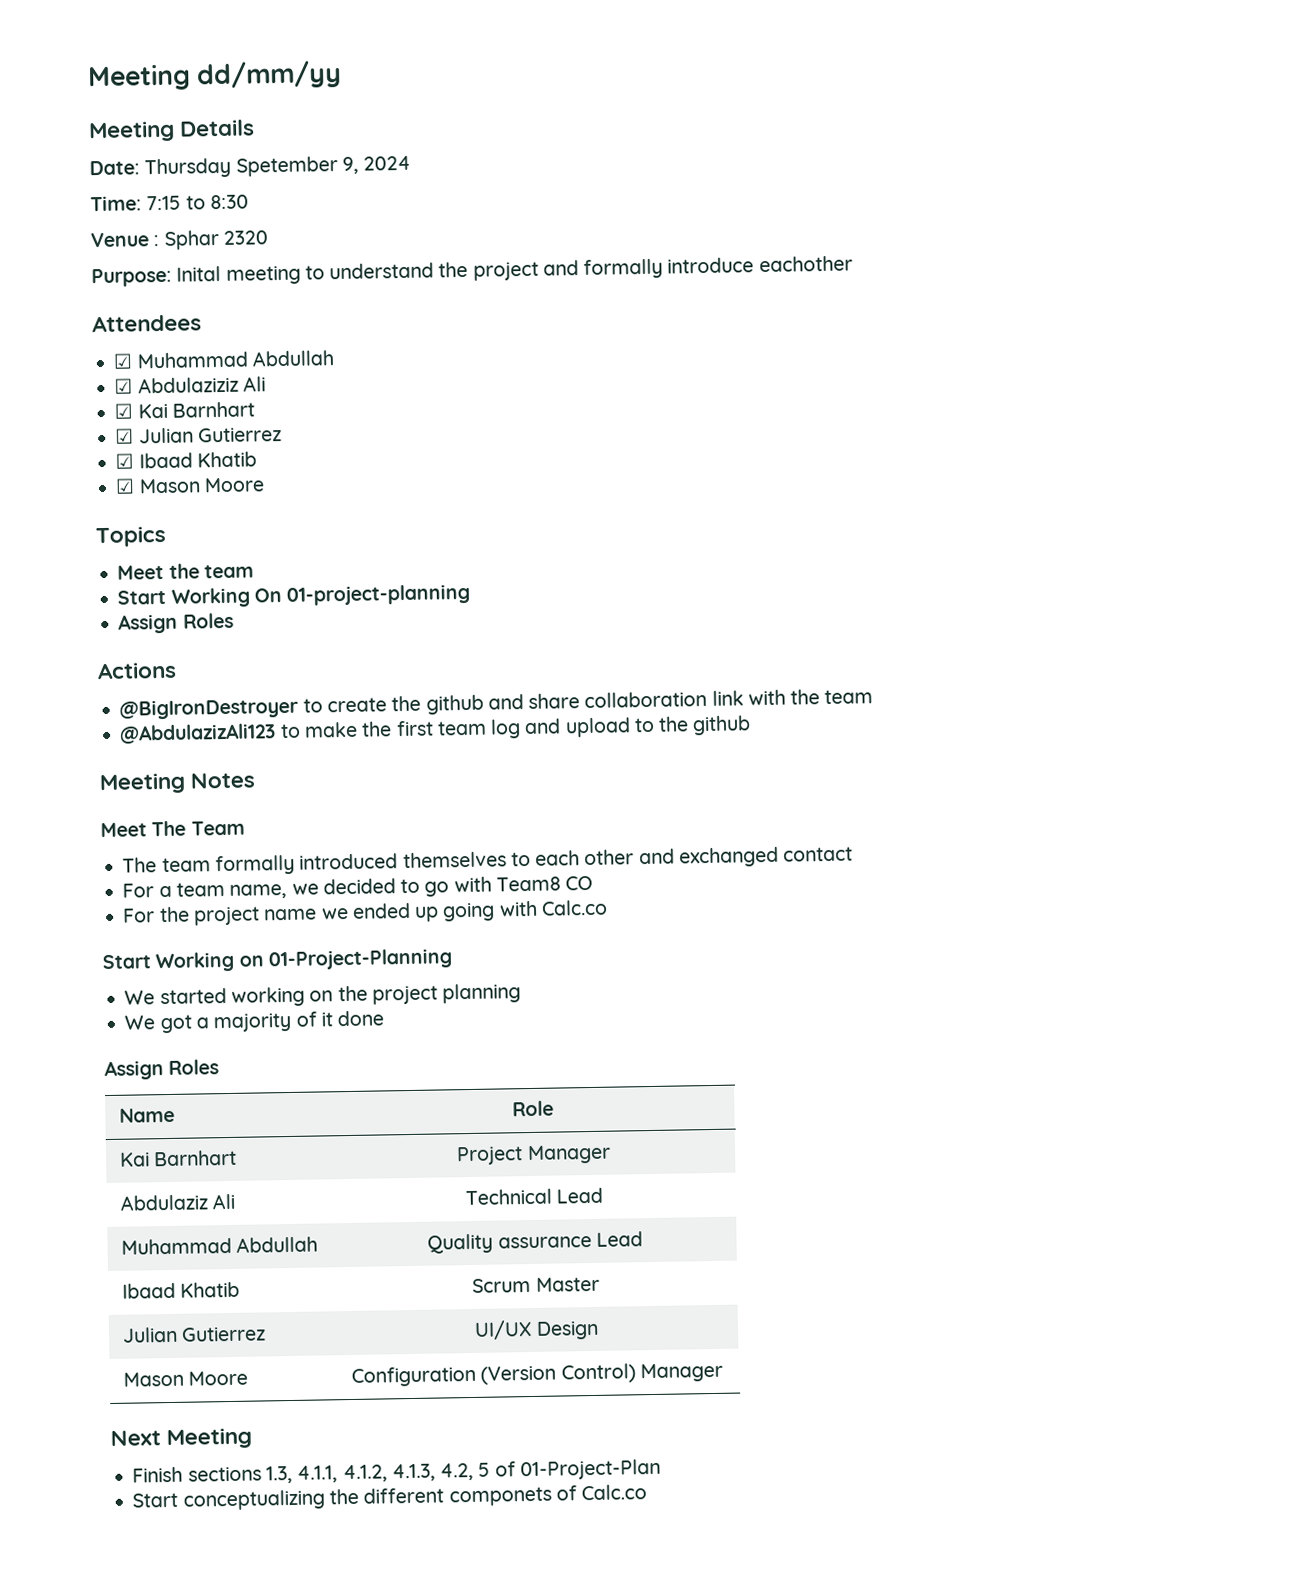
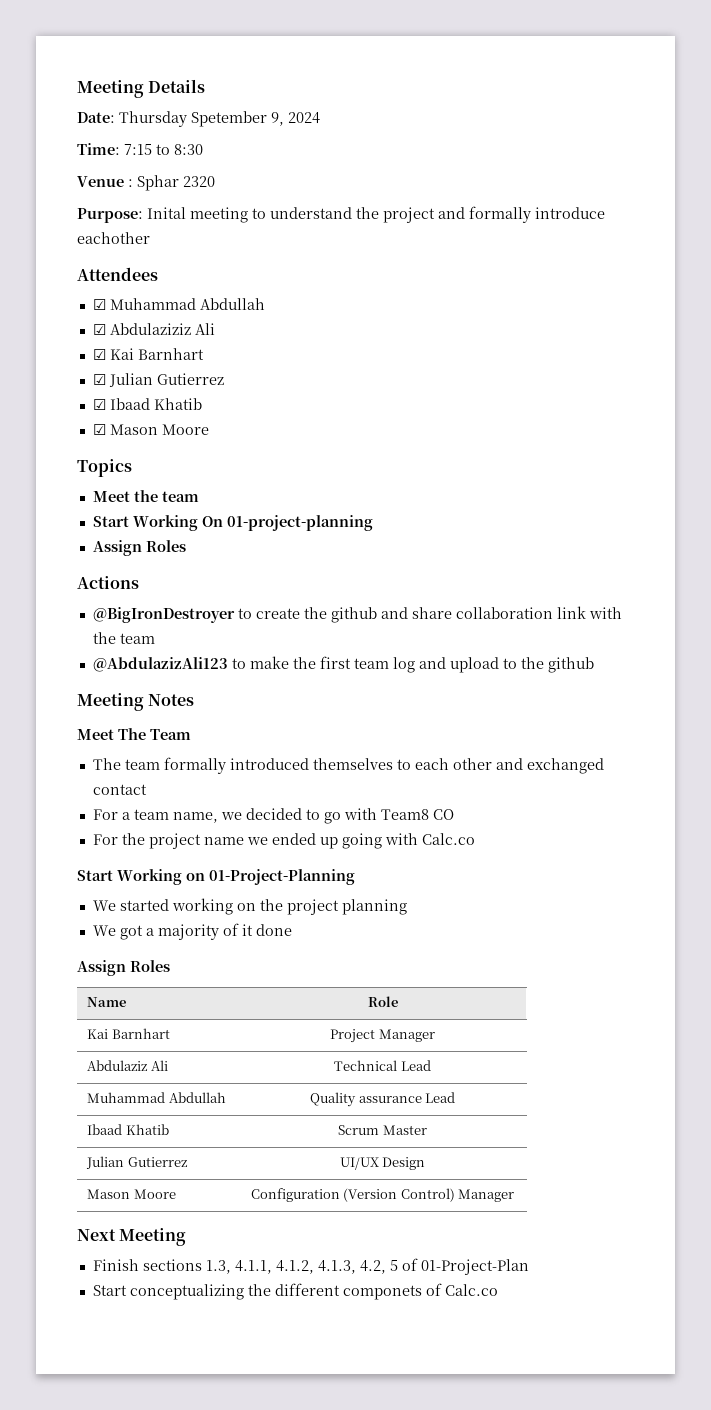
[87,59,343,92] [88,120,175,143] Meeting dd/mm/yy // Meeting -> [77,80,144,98] Meeting

